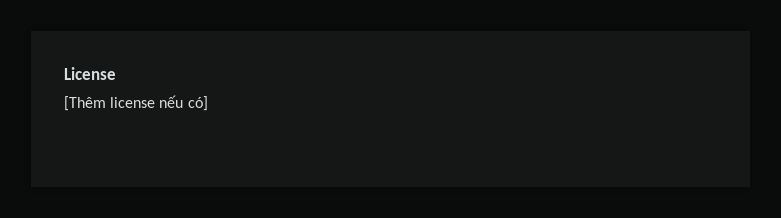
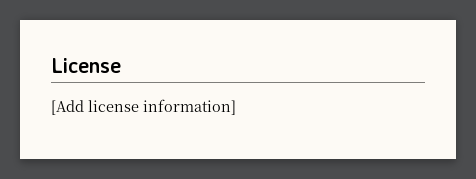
[64,95,208,111] [Thêm license nếu có] -> [51,99,236,115] [Add license information]

